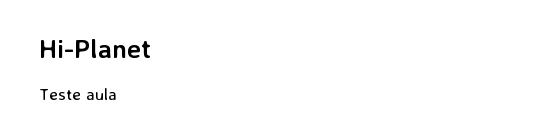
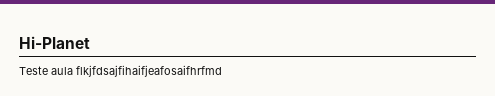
(117, 94) none -> [76,65,222,77] flkjfdsajfihaifjeafosaifhrfmd

